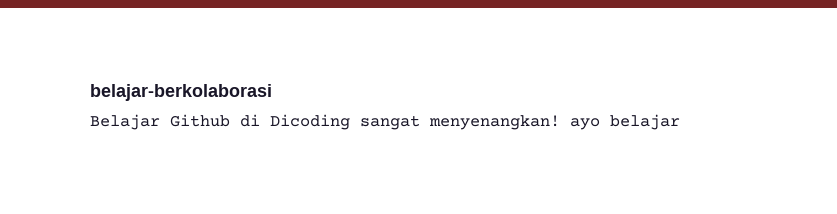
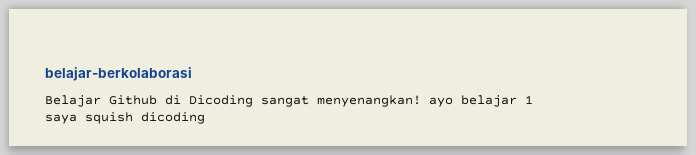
(680, 122) none -> [525,95,533,104] [45,112,205,124] 1 // saya squish dicoding

